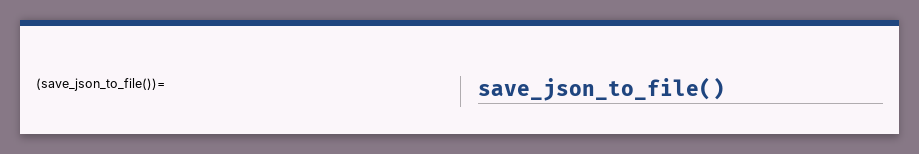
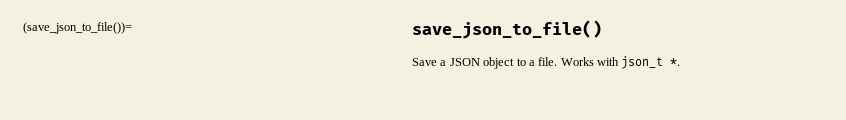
(725, 89) none -> [412,56,681,69] // Save a JSON object to a file. Works with json_t *.

